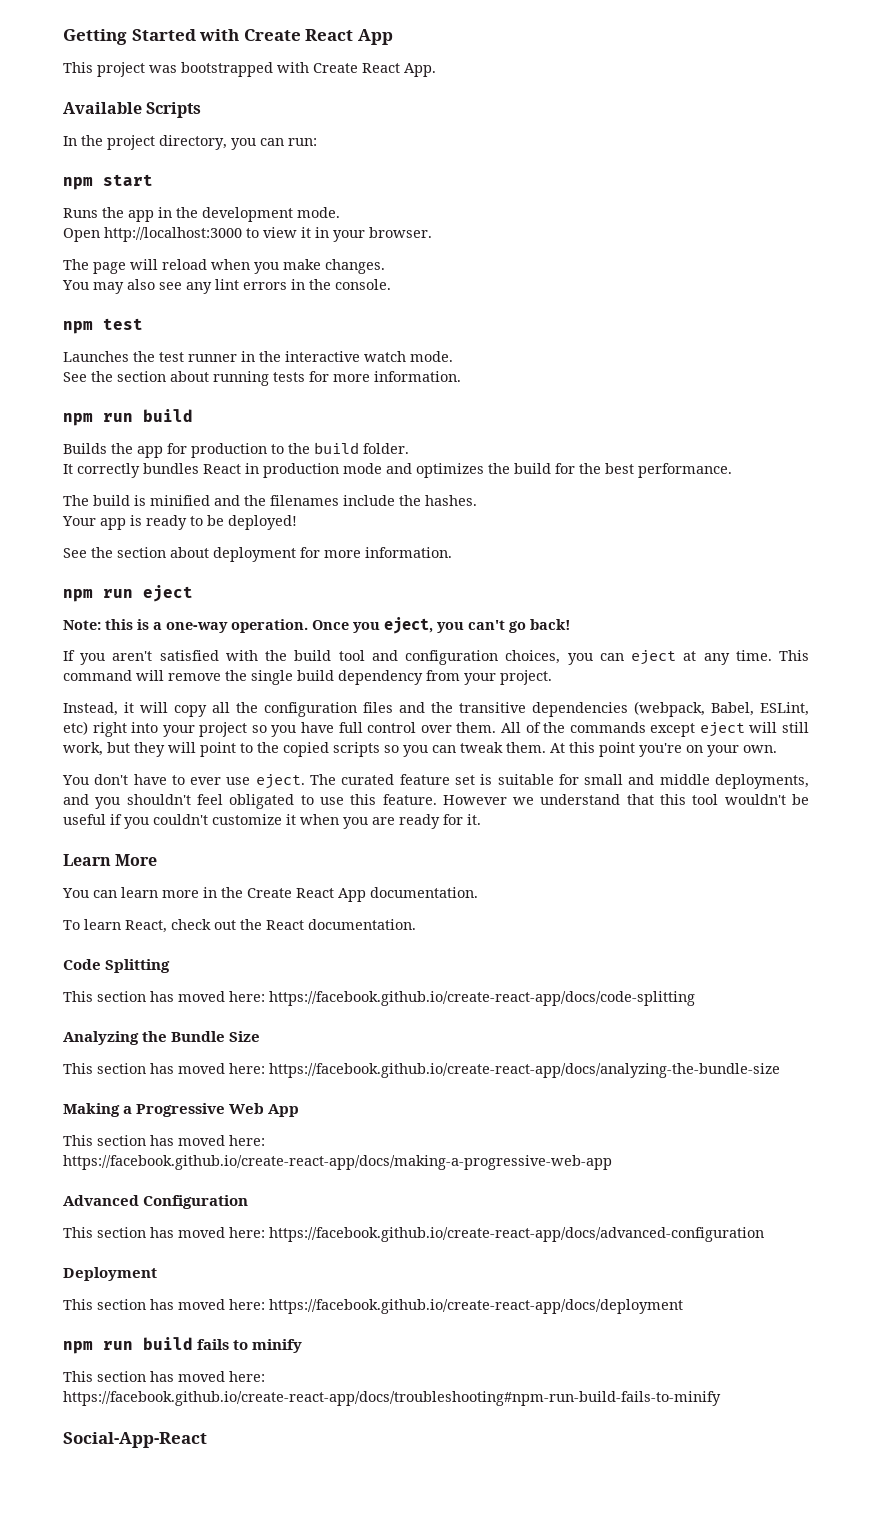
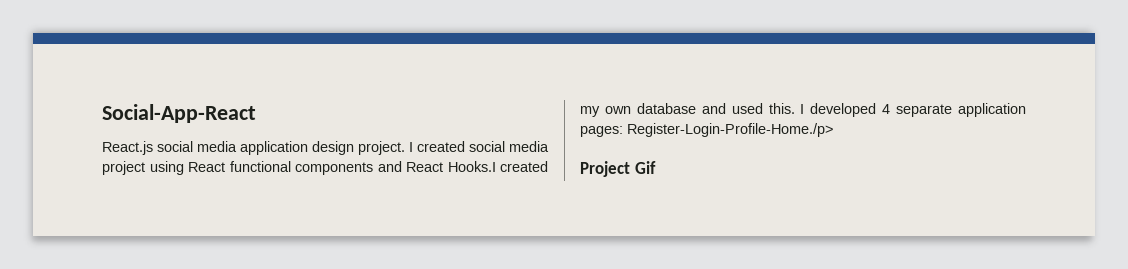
[63,29,393,45] [63,62,436,77] [63,102,202,118] [63,135,317,150] [63,174,153,190] [63,207,340,222] [63,227,432,242] [63,259,385,274] [62,279,391,294] [63,318,143,334] [63,351,453,362] [63,371,461,386] [63,409,193,426] [63,442,409,458] [63,463,732,478] [63,495,477,506] [62,515,297,530] [63,547,452,562] [63,585,193,602] [63,617,571,634] [63,650,810,665] [63,670,552,685] [63,701,809,717] [63,721,809,737] [63,742,777,757] [62,774,809,789] [63,794,809,809] [63,814,481,829] [63,854,158,866] [62,887,478,902] [63,919,416,933] [63,959,171,973] [63,991,695,1006] [63,1031,261,1045] [63,1063,780,1078] [63,1103,300,1117] [63,1135,265,1146] [63,1155,612,1170] [63,1195,249,1209] [63,1227,764,1242] [63,1267,157,1281] [63,1299,683,1314] [63,1337,303,1354] [63,1371,265,1382] [63,1391,721,1406] [63,1432,207,1448] Getting Started with Create React App // This project was bootstrapped with Create React App. // Available Scripts // In the project directory, you can run: // npm start // Runs the app in the development mode. // Open http://localhost:3000 to view it in your browser. // The page will reload when you make changes. // You may also see any lint errors in the console. // npm test // Launches the test runner in the interactive watch mode. // See the section about running tests for more information. // npm run build // Builds the app for production to the build folder. // It correctly bundles React in production mode and optimizes the build for the best performance. // The build is minified and the filenames include the hashes. // Your app is ready to be deployed! // See the section about deployment for more information. // npm run eject // Note: this is a one-way operation. Once you eject, you can't go back! // If you aren't satisfied with the build tool and configuration choices, you can eject at any time. This command will remove the single build dependency from your project. // Instead, it will copy all the configuration files and the transitive dependencies (webpack, Babel, ESLint, etc) right into your project so you have full control over them. All of the commands except eject will still work, but they will point to the copied scripts so you can tweak them. At this point you're on your own. // You don't have to ever use eject. The curated feature set is suitable for small and middle deployments, and you shouldn't feel obligated to use this feature. However we understand that this tool wouldn't be useful if you couldn't customize it when you are ready for it. // Learn More // You can learn more in the Create React App documentation. // To learn React, check out the React documentation. // Code Splitting // This section has moved here: https://facebook.github.io/create-react-app/docs/code-splitting // Analyzing the Bundle Size // This section has moved here: https://facebook.github.io/create-react-app/docs/analyzing-the-bundle-size // Making a Progressive Web App // This section has moved here: https://facebook.github.io/create-react-app/docs/making-a-progressive-web-app // Advanced Configuration // This section has moved here: https://facebook.github.io/create-react-app/docs/advanced-configuration // Deployment // This section has moved here: https://facebook.github.io/create-react-app/docs/deployment // npm run build fails to minify // This section has moved here: https://facebook.github.io/create-react-app/docs/troubleshooting#npm-run-build-fails-to-minify // Social-App-React -> [102,104,256,123] [102,141,549,155] [102,161,548,175] [580,103,1026,117] [580,123,833,137] [580,161,656,177] Social-App-React // React.js social media application design project. I created social media project using React functional components and React Hooks.I created my own database and used this. I developed 4 separate application pages: Register-Login-Profile-Home./p> // Project Gif

